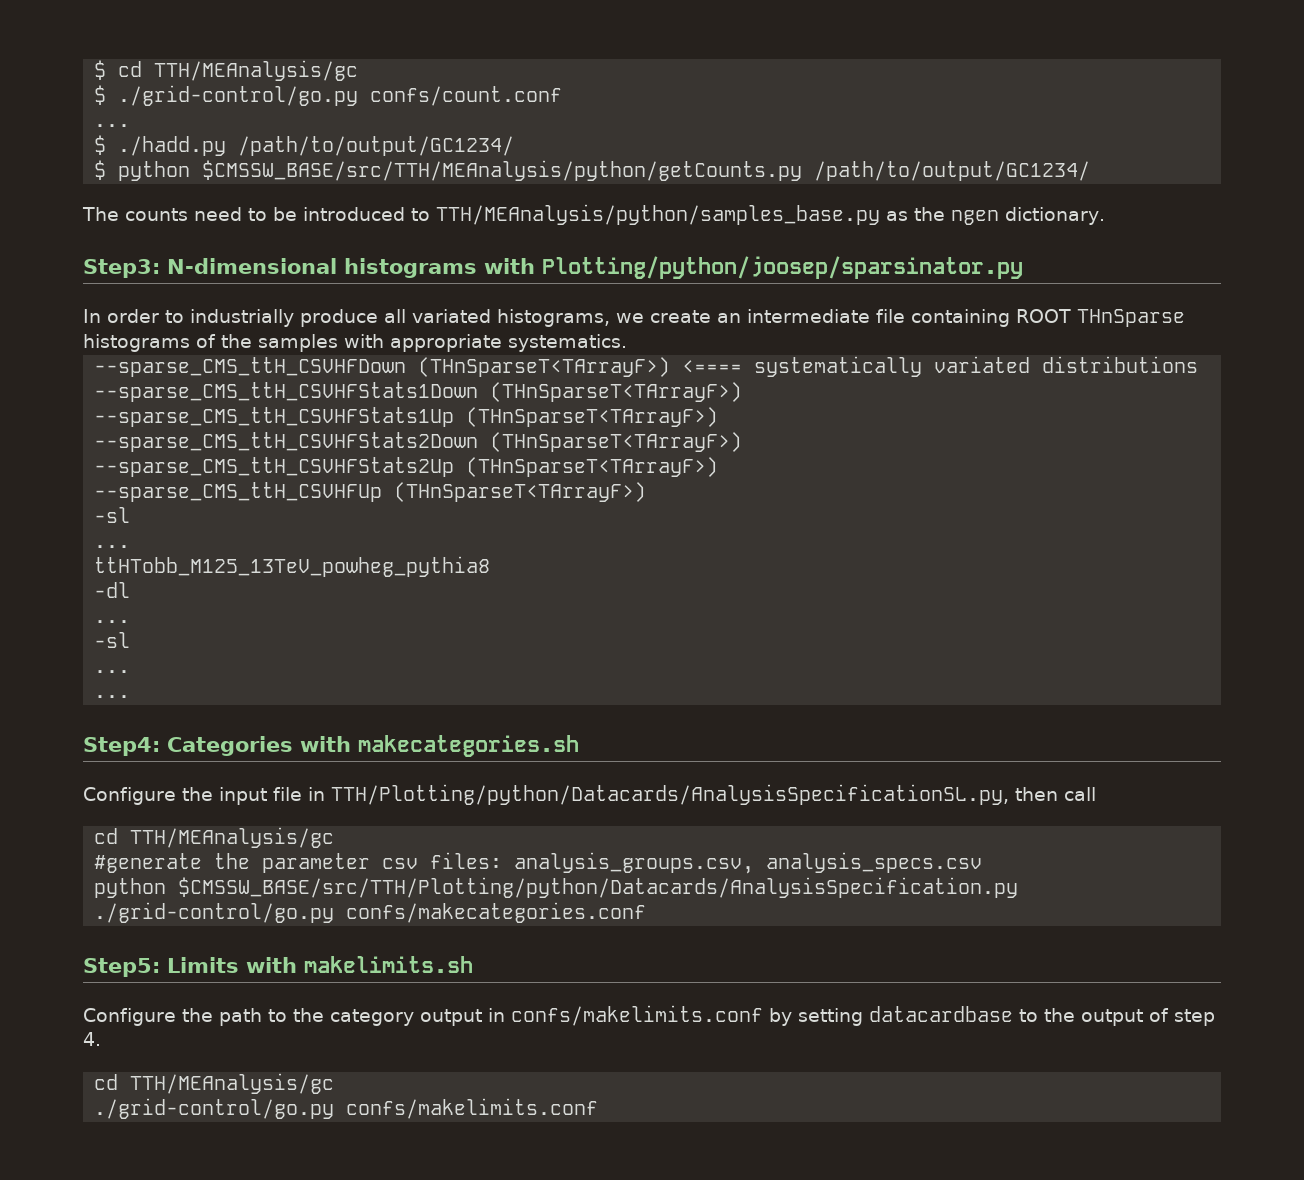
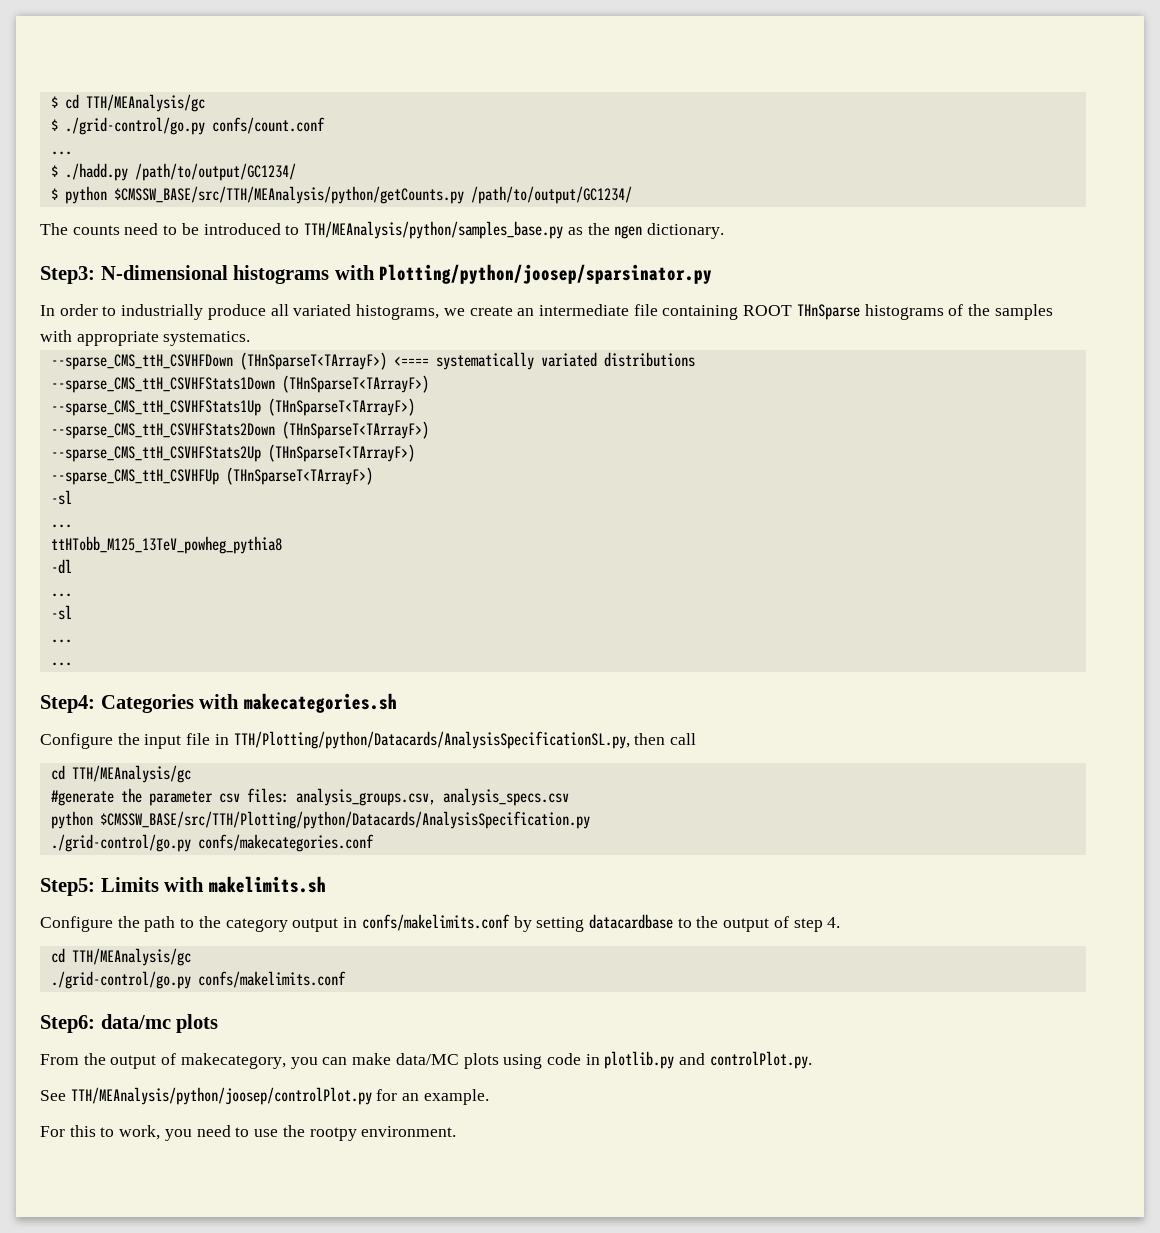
(599, 1108) none -> [40,1014,219,1033] [40,1051,812,1069] [40,1087,489,1105] [40,1125,457,1141] // Step6: data/mc plots // From the output of makecategory, you can make data/MC plots using code in plotlib.py and controlPlot.py. // See TTH/MEAnalysis/python/joosep/controlPlot.py for an example. // For this to work, you need to use the rootpy environment.

